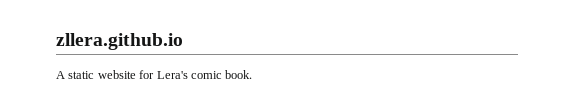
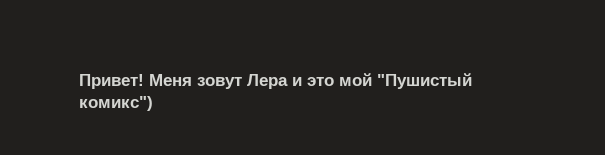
[56,33,183,50] [56,70,253,79] zllera.github.io // A static website for Lera's comic book. -> [79,73,472,89] [79,96,153,111] Привет! Меня зовут Лера и это мой "Пушистый комикс")

